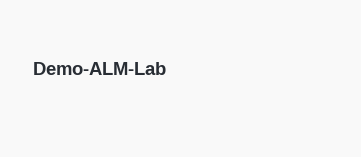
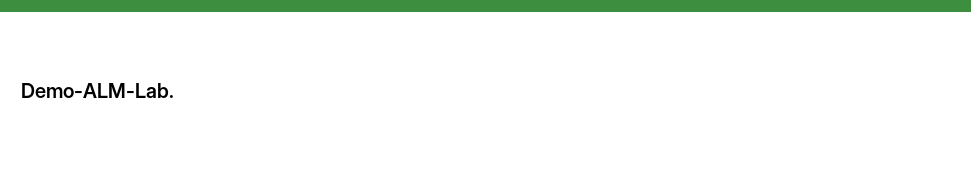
[33,62,166,75] Demo-ALM-Lab -> [21,83,174,98] Demo-ALM-Lab.

